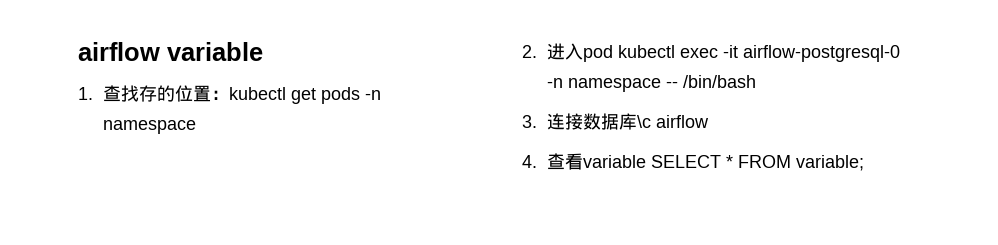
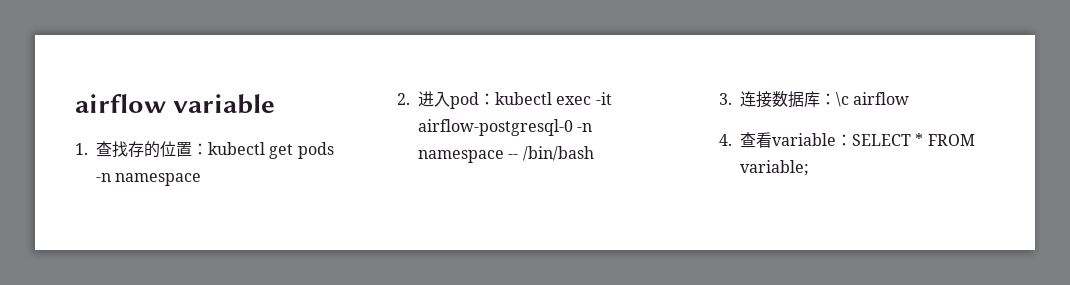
(614, 53) none -> [479,93,495,105] ：
(638, 121) none -> [820,93,836,105] ：
(647, 161) none -> [836,134,852,146] ：

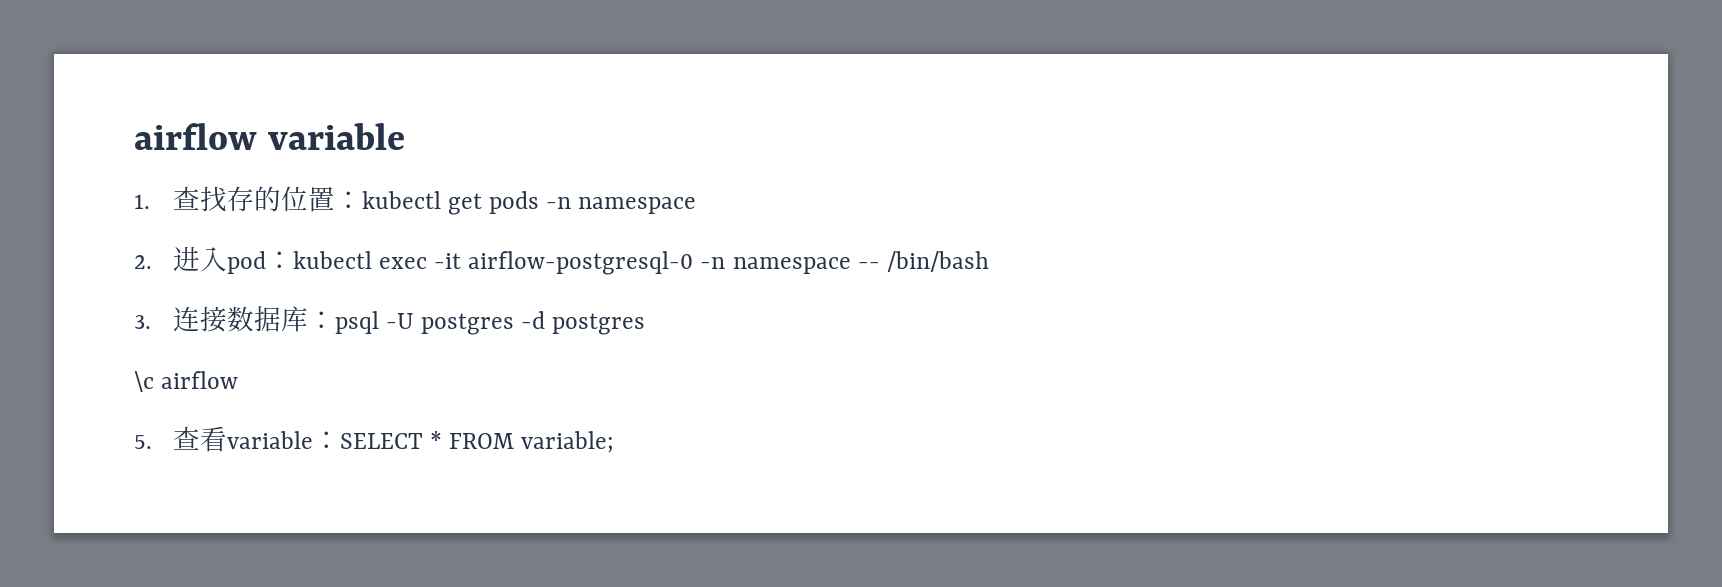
(836, 99) none -> [334,311,646,335] psql -U postgres -d postgres //
[719,134,732,146] 4. -> [134,435,152,449] 5.

